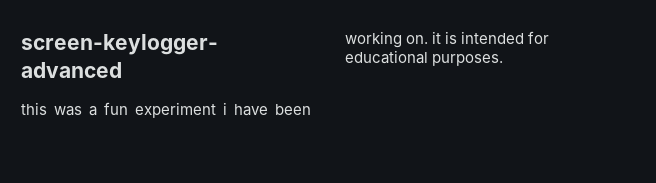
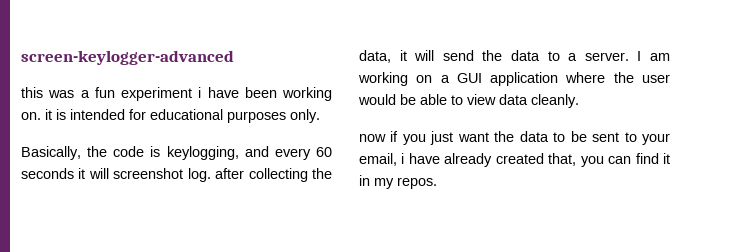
[432,54,504,66] purposes. -> [227,109,320,123] [21,146,332,160] [21,168,332,182] [359,50,670,63] [358,72,670,86] [358,94,579,108] [359,131,670,145] [359,153,670,167] [359,175,437,189] purposes only. // Basically, the code is keylogging, and every 60 seconds it will screenshot log. after collecting the data, it will send the data to a server. I am working on a GUI application where the user would be able to view data cleanly. // now if you just want the data to be sent to your email, i have already created that, you can find it in my repos.

